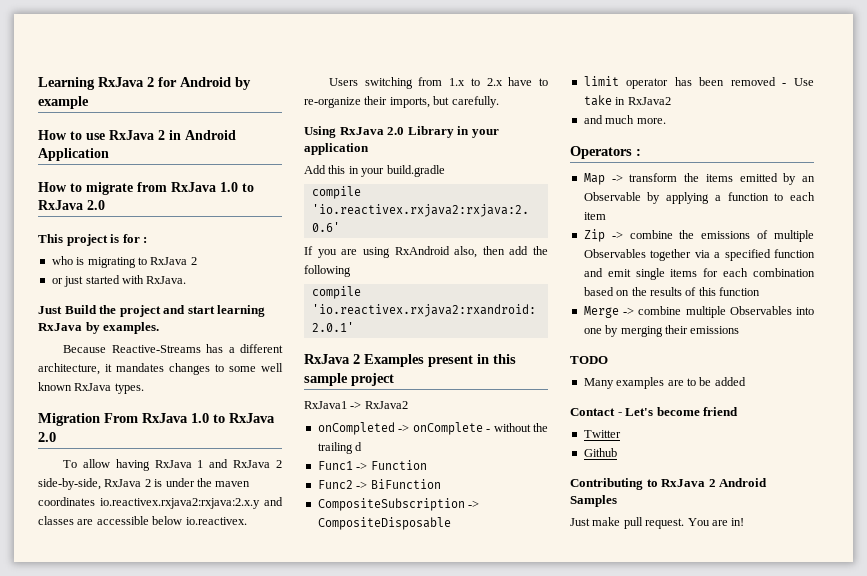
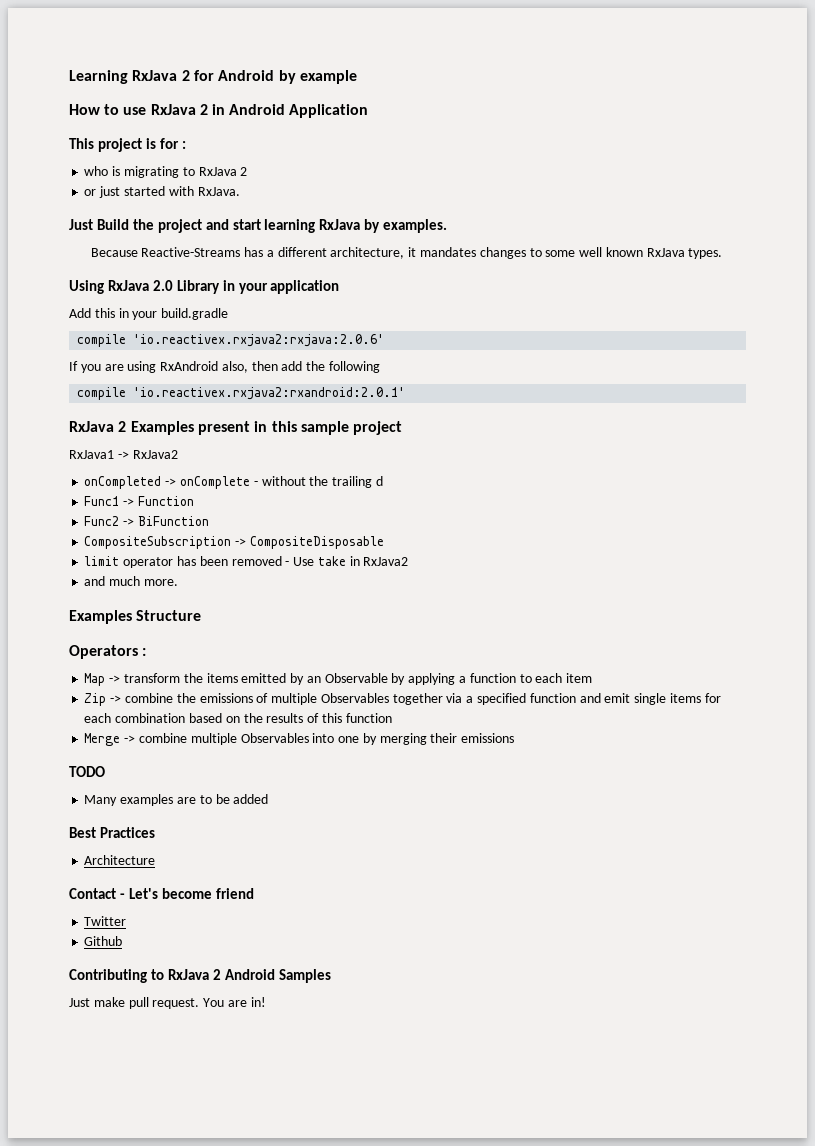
[38,182,254,195] [38,200,105,210] // How to migrate from RxJava 1.0 to RxJava 2.0 -> (369, 111) none
[38,413,275,426] [38,432,56,442] [63,459,283,471] [38,478,251,490] [38,497,283,509] [38,516,247,525] [329,77,548,89] [304,96,499,108] // Migration From RxJava 1.0 to RxJava 2.0 // To allow having RxJava 1 and RxJava 2 side-by-side, RxJava 2 is under the maven coordinates io.reactivex.rxjava2:rxjava:2.x.y and classes are accessible below io.reactivex. // Users switching from 1.x to 2.x have to re-organize their imports, but carefully. -> (723, 253) none
(666, 121) none -> [69,610,202,624] // Examples Structure
(746, 381) none -> [69,827,155,838] [84,855,156,865] // Best Practices // Architecture

